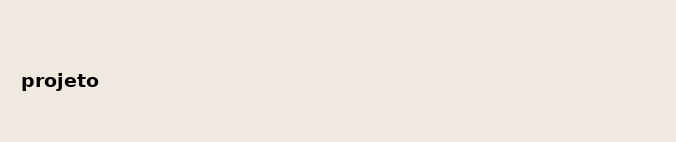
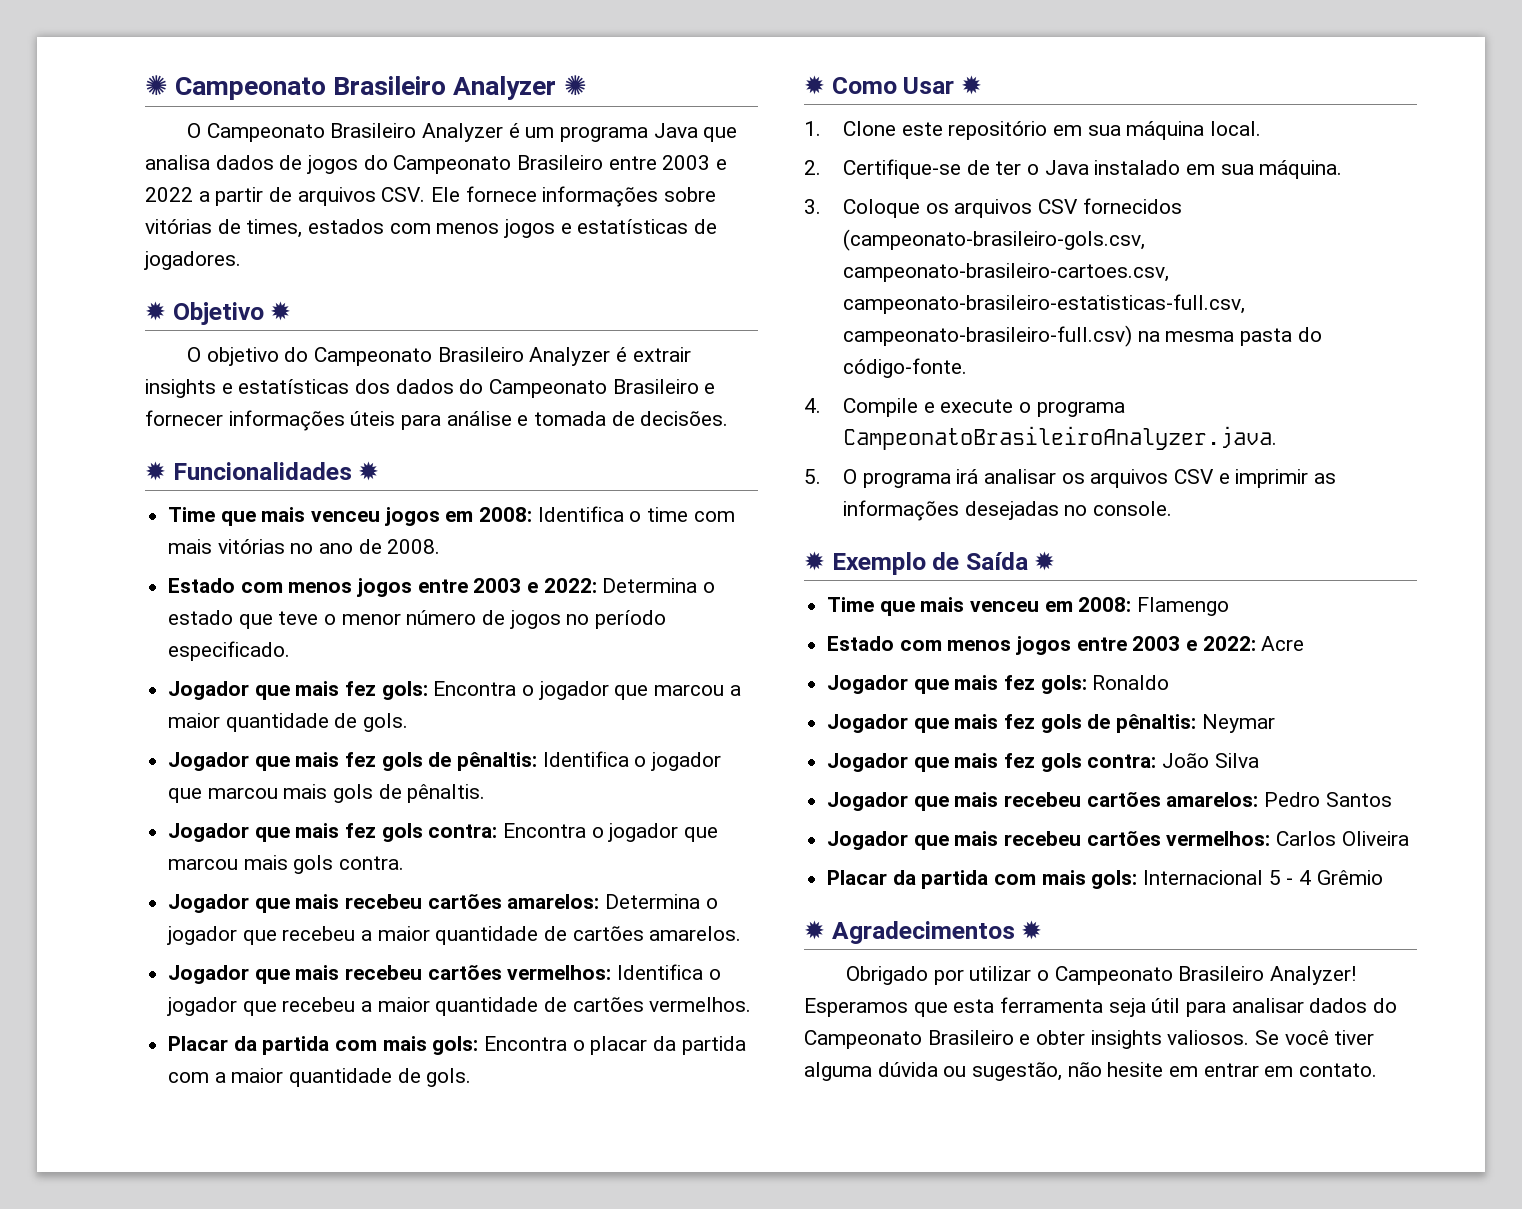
[21,73,99,91] projeto -> [145,75,587,100] [187,123,738,142] [145,155,728,174] [145,186,717,207] [145,219,718,238] [144,251,241,270] [145,301,292,325] [187,347,691,366] [145,379,716,398] [145,410,729,431] [145,461,380,481] [168,506,735,526] [168,539,441,554] [168,578,716,597] [168,610,667,629] [168,641,291,661] [168,681,741,700] [168,713,409,732] [168,751,722,771] [168,784,486,803] [168,823,719,842] [168,855,405,874] [168,894,718,913] [167,926,742,945] [168,964,721,984] [167,997,752,1016] [168,1036,746,1055] [168,1068,472,1087] [804,75,982,95] [804,121,1261,140] [804,159,1343,179] [804,198,1182,218] [842,229,1145,251] [842,263,1169,282] [842,294,1245,314] [842,325,1322,347] [842,358,967,378] [804,398,1125,417] [842,426,1277,450] [804,469,1336,488] [842,500,1172,521] [804,551,1056,575] [827,597,1230,616] [827,636,1305,655] [827,675,1170,694] [827,714,1275,733] [827,753,1259,772] [827,792,1392,811] [827,831,1409,850] [827,870,1383,889] [804,920,1043,944] [846,966,1357,985] [804,997,1398,1017] [804,1030,1375,1049] [804,1062,1378,1081] ✺ Campeonato Brasileiro Analyzer ✺ // O Campeonato Brasileiro Analyzer é um programa Java que analisa dados de jogos do Campeonato Brasileiro entre 2003 e 2022 a partir de arquivos CSV. Ele fornece informações sobre vitórias de times, estados com menos jogos e estatísticas de jogadores. // ✹ Objetivo ✹ // O objetivo do Campeonato Brasileiro Analyzer é extrair insights e estatísticas dos dados do Campeonato Brasileiro e fornecer informações úteis para análise e tomada de decisões. // ✹ Funcionalidades ✹ // Time que mais venceu jogos em 2008: Identifica o time com mais vitórias no ano de 2008. // Estado com menos jogos entre 2003 e 2022: Determina o estado que teve o menor número de jogos no período especificado. // Jogador que mais fez gols: Encontra o jogador que marcou a maior quantidade de gols. // Jogador que mais fez gols de pênaltis: Identifica o jogador que marcou mais gols de pênaltis. // Jogador que mais fez gols contra: Encontra o jogador que marcou mais gols contra. // Jogador que mais recebeu cartões amarelos: Determina o jogador que recebeu a maior quantidade de cartões amarelos. // Jogador que mais recebeu cartões vermelhos: Identifica o jogador que recebeu a maior quantidade de cartões vermelhos. // Placar da partida com mais gols: Encontra o placar da partida com a maior quantidade de gols. // ✹ Como Usar ✹ // 1. Clone este repositório em sua máquina local. // 2. Certifique-se de ter o Java instalado em sua máquina. // 3. Coloque os arquivos CSV fornecidos (campeonato-brasileiro-gols.csv, campeonato-brasileiro-cartoes.csv, campeonato-brasileiro-estatisticas-full.csv, campeonato-brasileiro-full.csv) na mesma pasta do código-fonte. // 4. Compile e execute o programa CampeonatoBrasileiroAnalyzer.java. // 5. O programa irá analisar os arquivos CSV e imprimir as informações desejadas no console. // ✹ Exemplo de Saída ✹ // Time que mais venceu em 2008: Flamengo // Estado com menos jogos entre 2003 e 2022: Acre // Jogador que mais fez gols: Ronaldo // Jogador que mais fez gols de pênaltis: Neymar // Jogador que mais fez gols contra: João Silva // Jogador que mais recebeu cartões amarelos: Pedro Santos // Jogador que mais recebeu cartões vermelhos: Carlos Oliveira // Placar da partida com mais gols: Internacional 5 - 4 Grêmio // ✹ Agradecimentos ✹ // Obrigado por utilizar o Campeonato Brasileiro Analyzer! Esperamos que esta ferramenta seja útil para analisar dados do Campeonato Brasileiro e obter insights valiosos. Se você tiver alguma dúvida ou sugestão, não hesite em entrar em contato.

